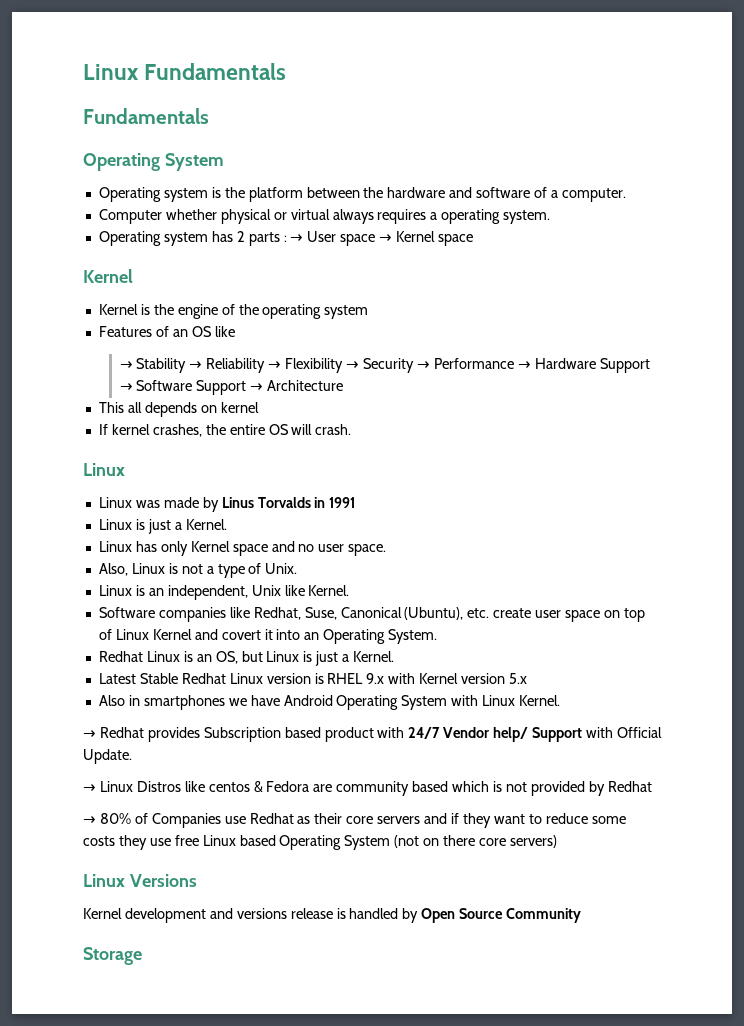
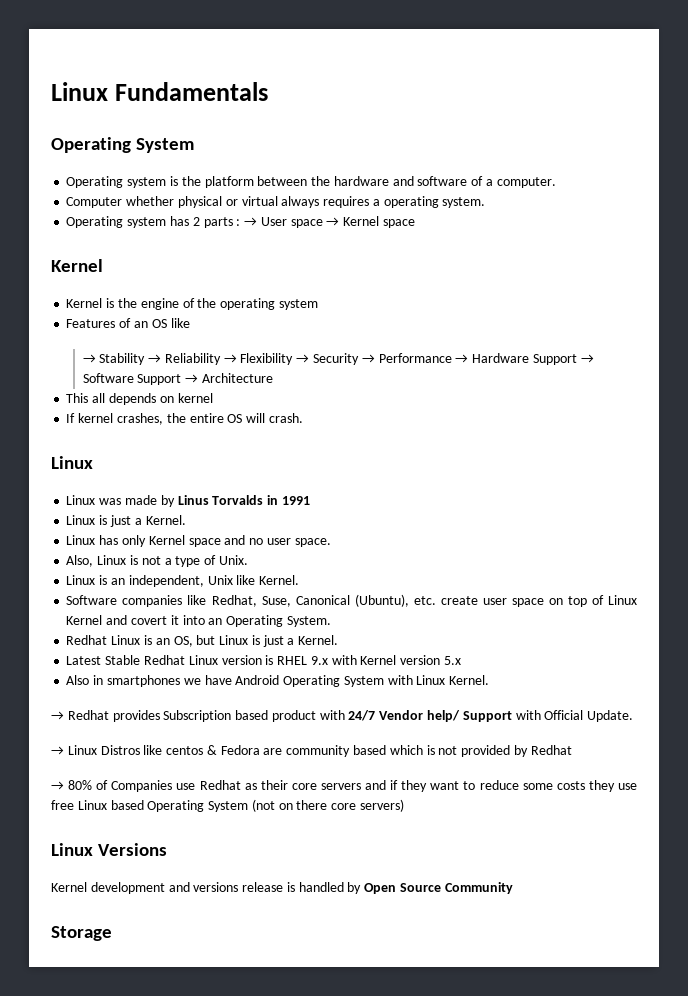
[83,108,209,124] // Fundamentals -> (268, 91) none

